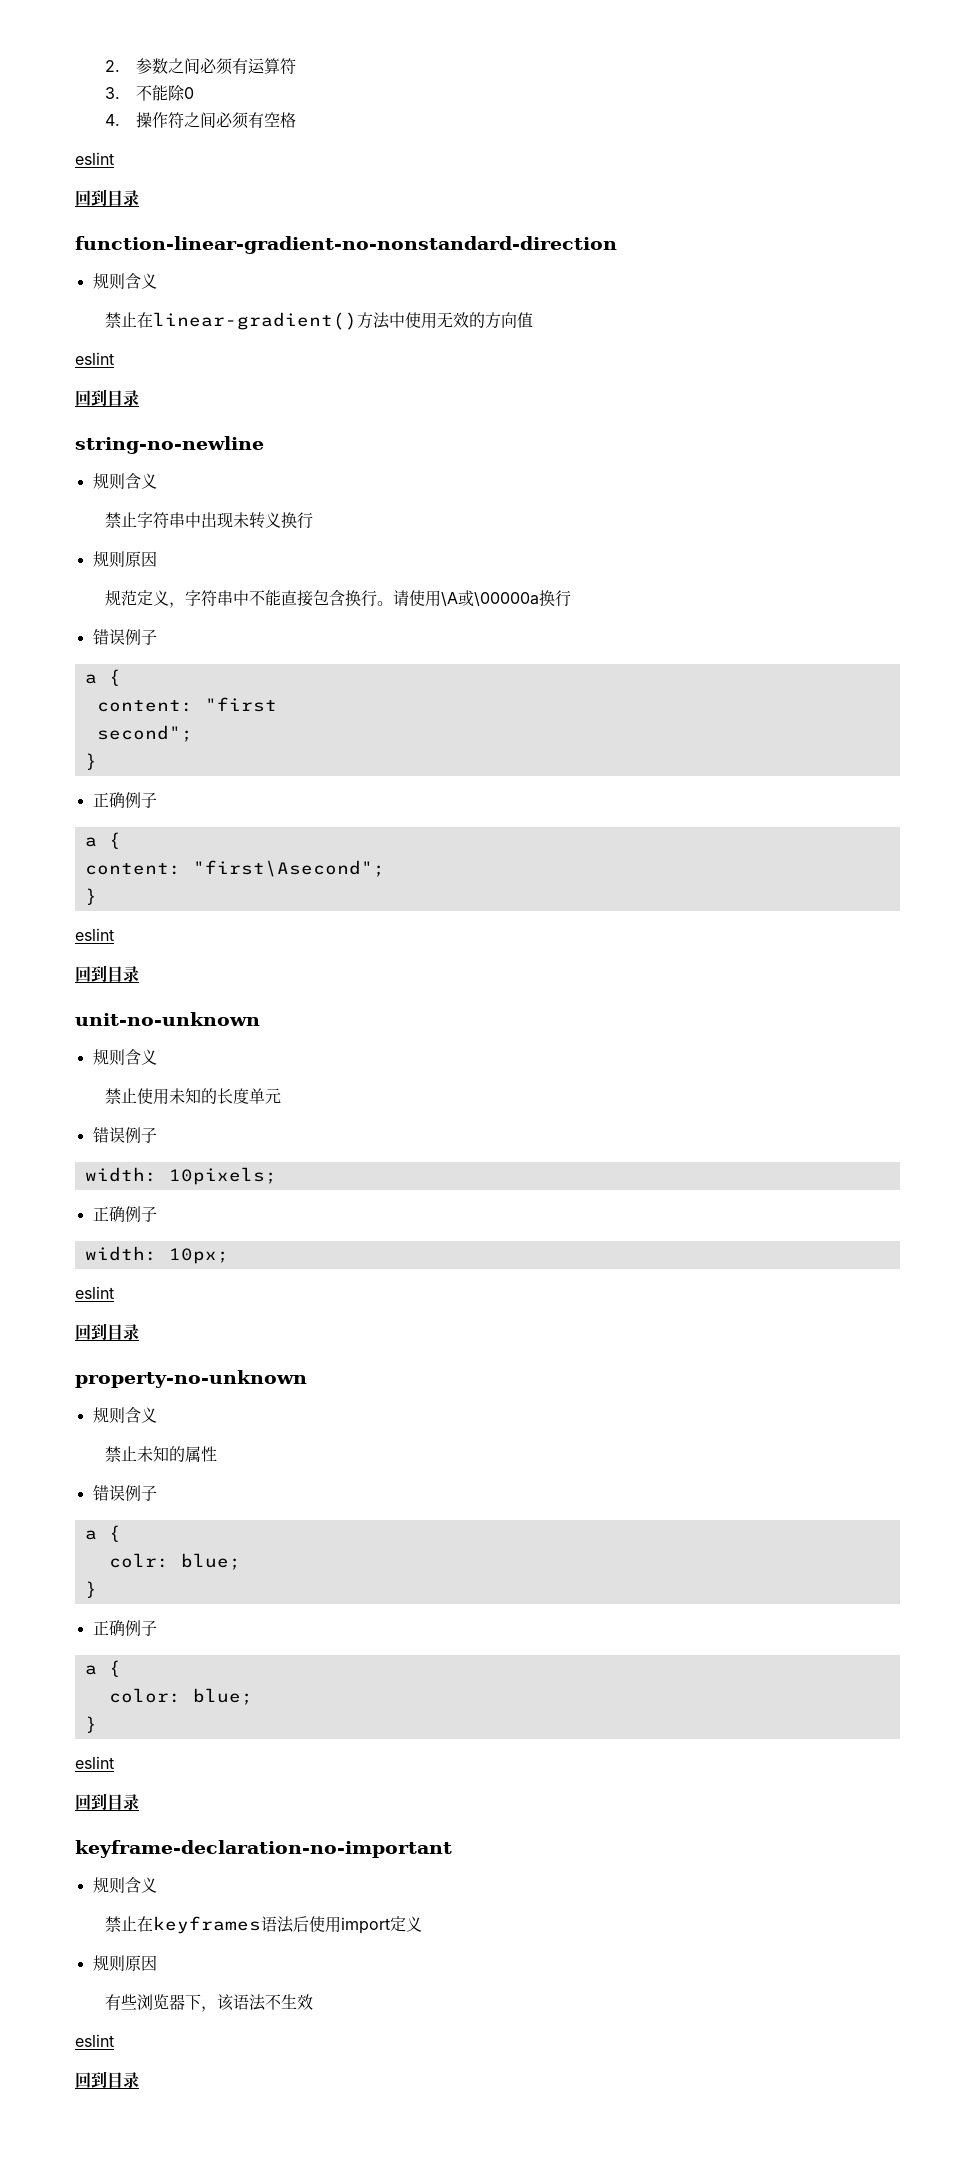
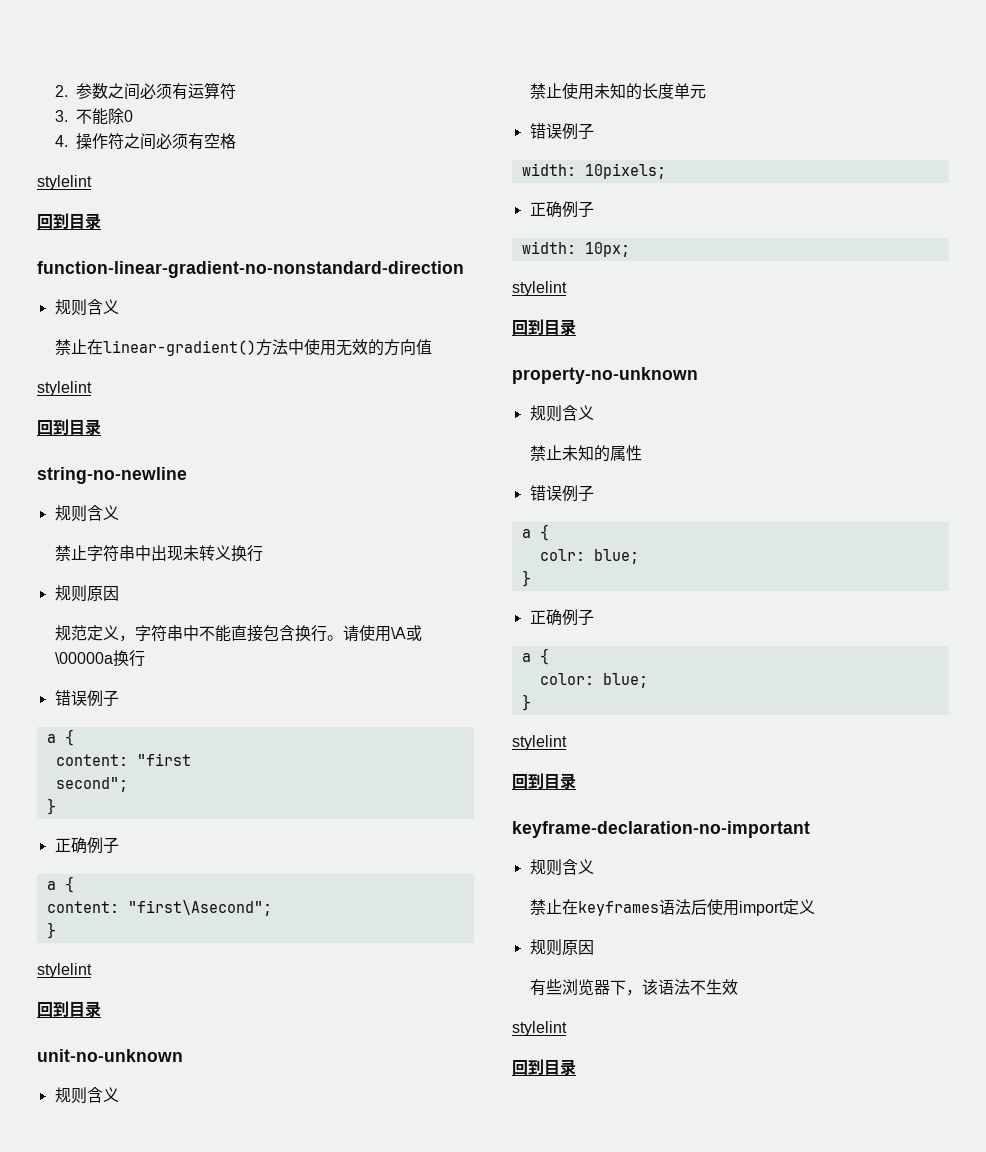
[75,152,114,165] eslint -> [37,175,92,190] stylelint
[75,352,114,365] eslint -> [37,381,92,396] stylelint
[75,928,114,941] eslint -> [37,963,92,978] stylelint
[75,1286,114,1299] eslint -> [512,281,567,296] stylelint
[75,1756,114,1769] eslint -> [512,735,567,750] stylelint
[75,2034,114,2047] eslint -> [512,1021,567,1036] stylelint

